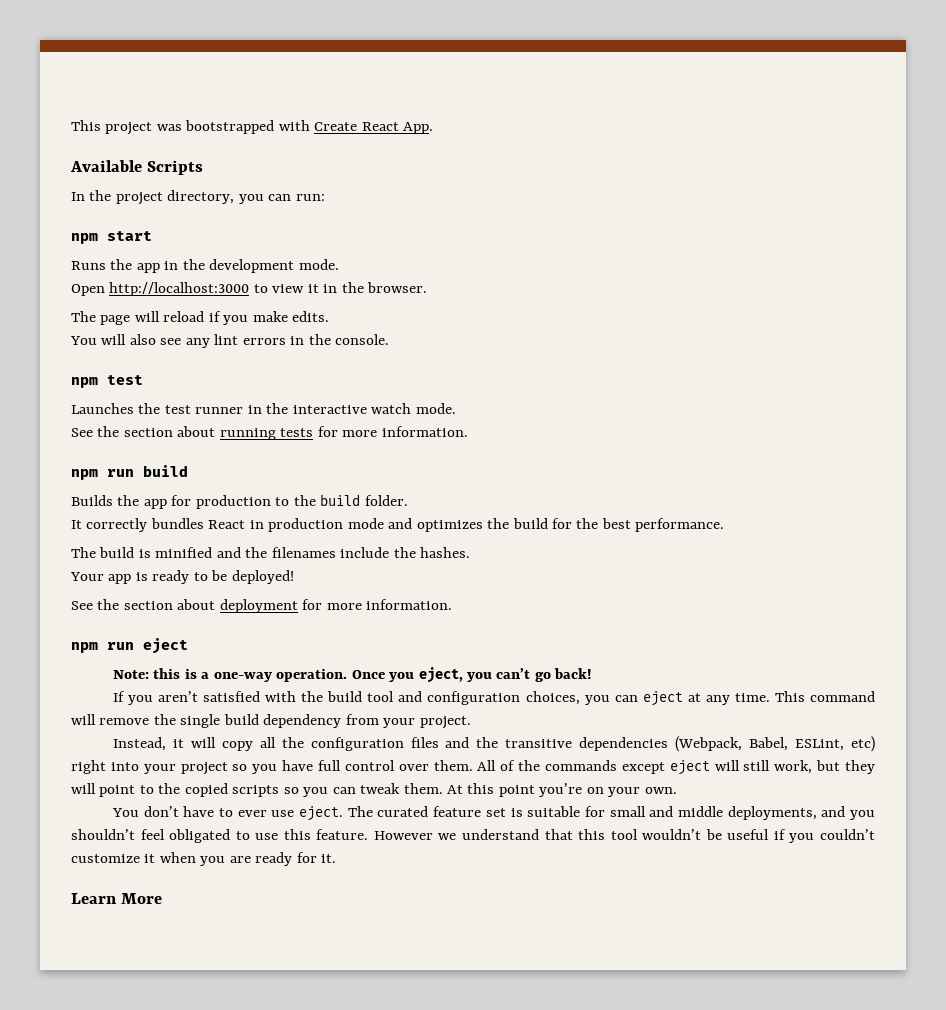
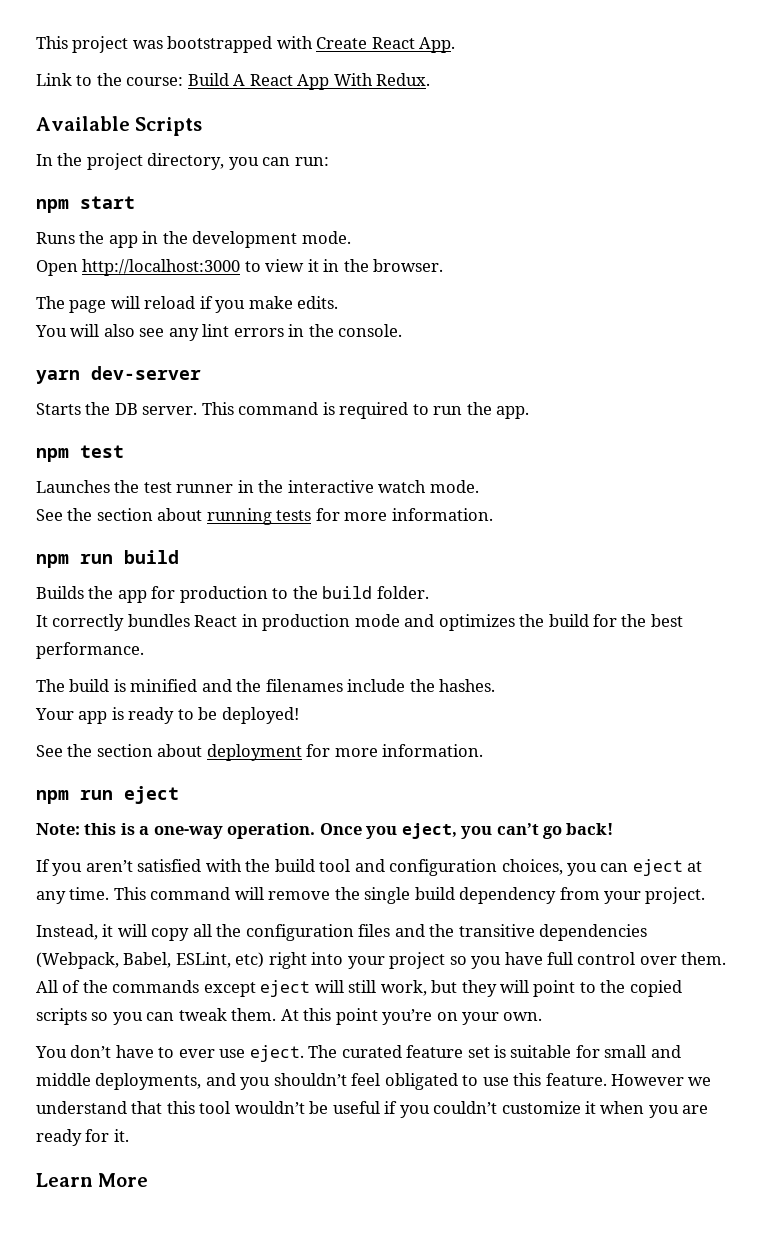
(434, 128) none -> [36,73,431,90] // Link to the course: Build A React App With Redux.
(390, 339) none -> [36,366,201,384] [36,402,530,419] // yarn dev-server // Starts the DB server. This command is required to run the app.

